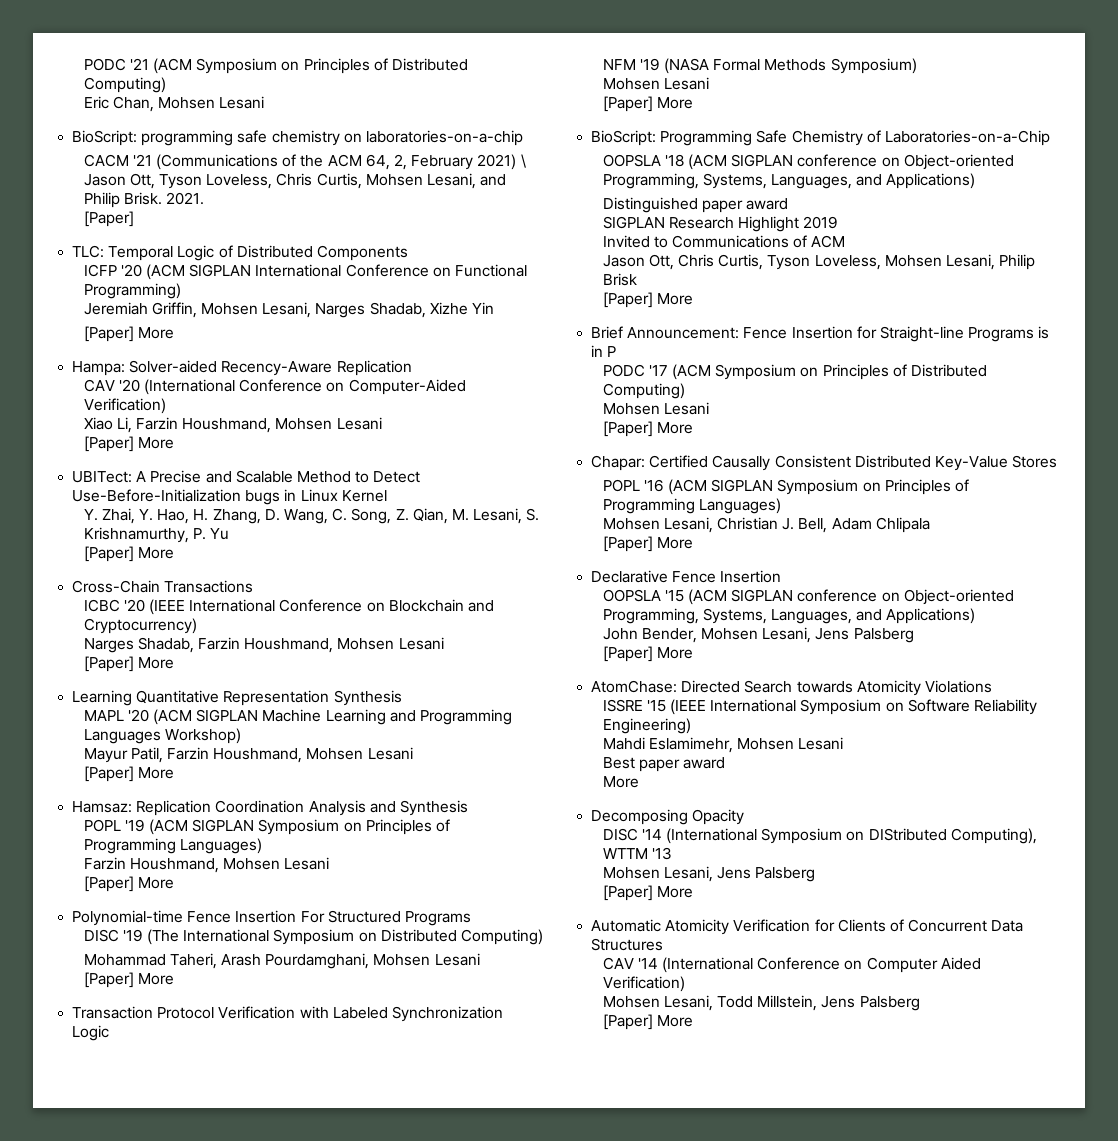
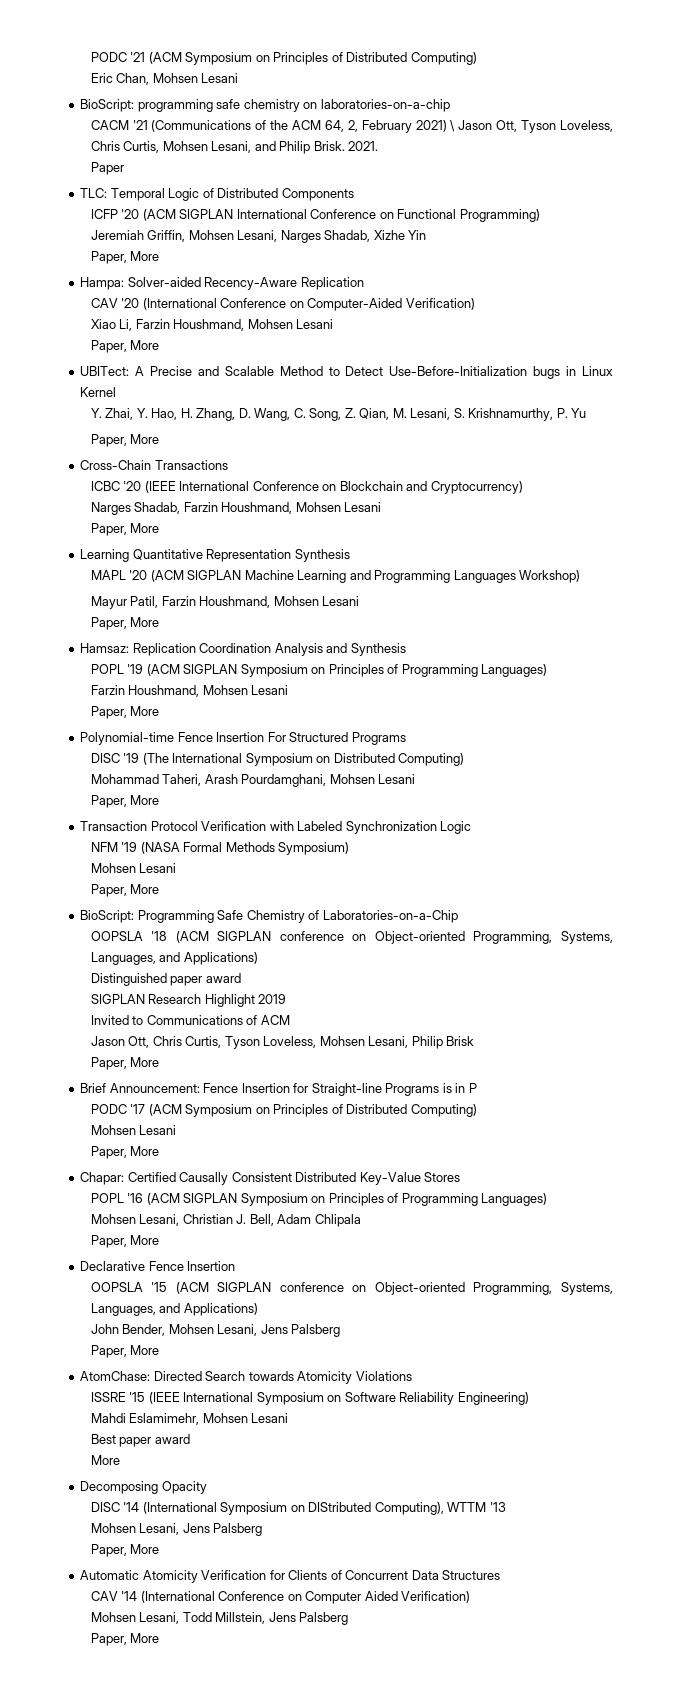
[83,211,134,227] [Paper] -> [90,162,124,175] Paper
[83,326,134,342] [Paper] -> [90,251,127,264] Paper,
[83,436,134,452] [Paper] -> [90,340,127,353] Paper,
[83,546,134,562] [Paper] -> [90,434,127,447] Paper,
[83,656,134,672] [Paper] -> [90,523,127,536] Paper,
[83,766,134,782] [Paper] -> [90,617,127,630] Paper,
[83,876,134,892] [Paper] -> [90,706,127,719] Paper,
[83,972,134,988] [Paper] -> [90,795,127,808] Paper,
[602,96,653,112] [Paper] -> [90,884,127,897] Paper,
[602,292,653,308] [Paper] -> [90,1057,127,1070] Paper,
[602,421,653,437] [Paper] -> [90,1146,127,1159] Paper,
[602,536,653,552] [Paper] -> [90,1235,127,1248] Paper,
[602,646,653,662] [Paper] -> [90,1345,127,1358] Paper,
[602,885,653,901] [Paper] -> [90,1544,127,1557] Paper,
[602,1014,653,1030] [Paper] -> [90,1633,127,1646] Paper,

